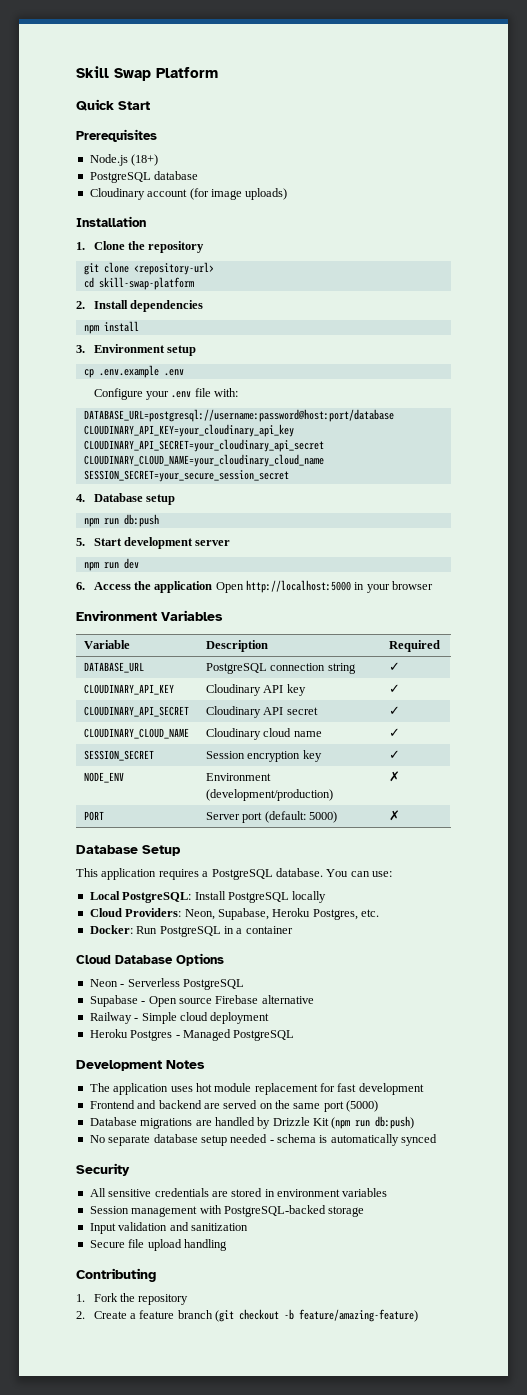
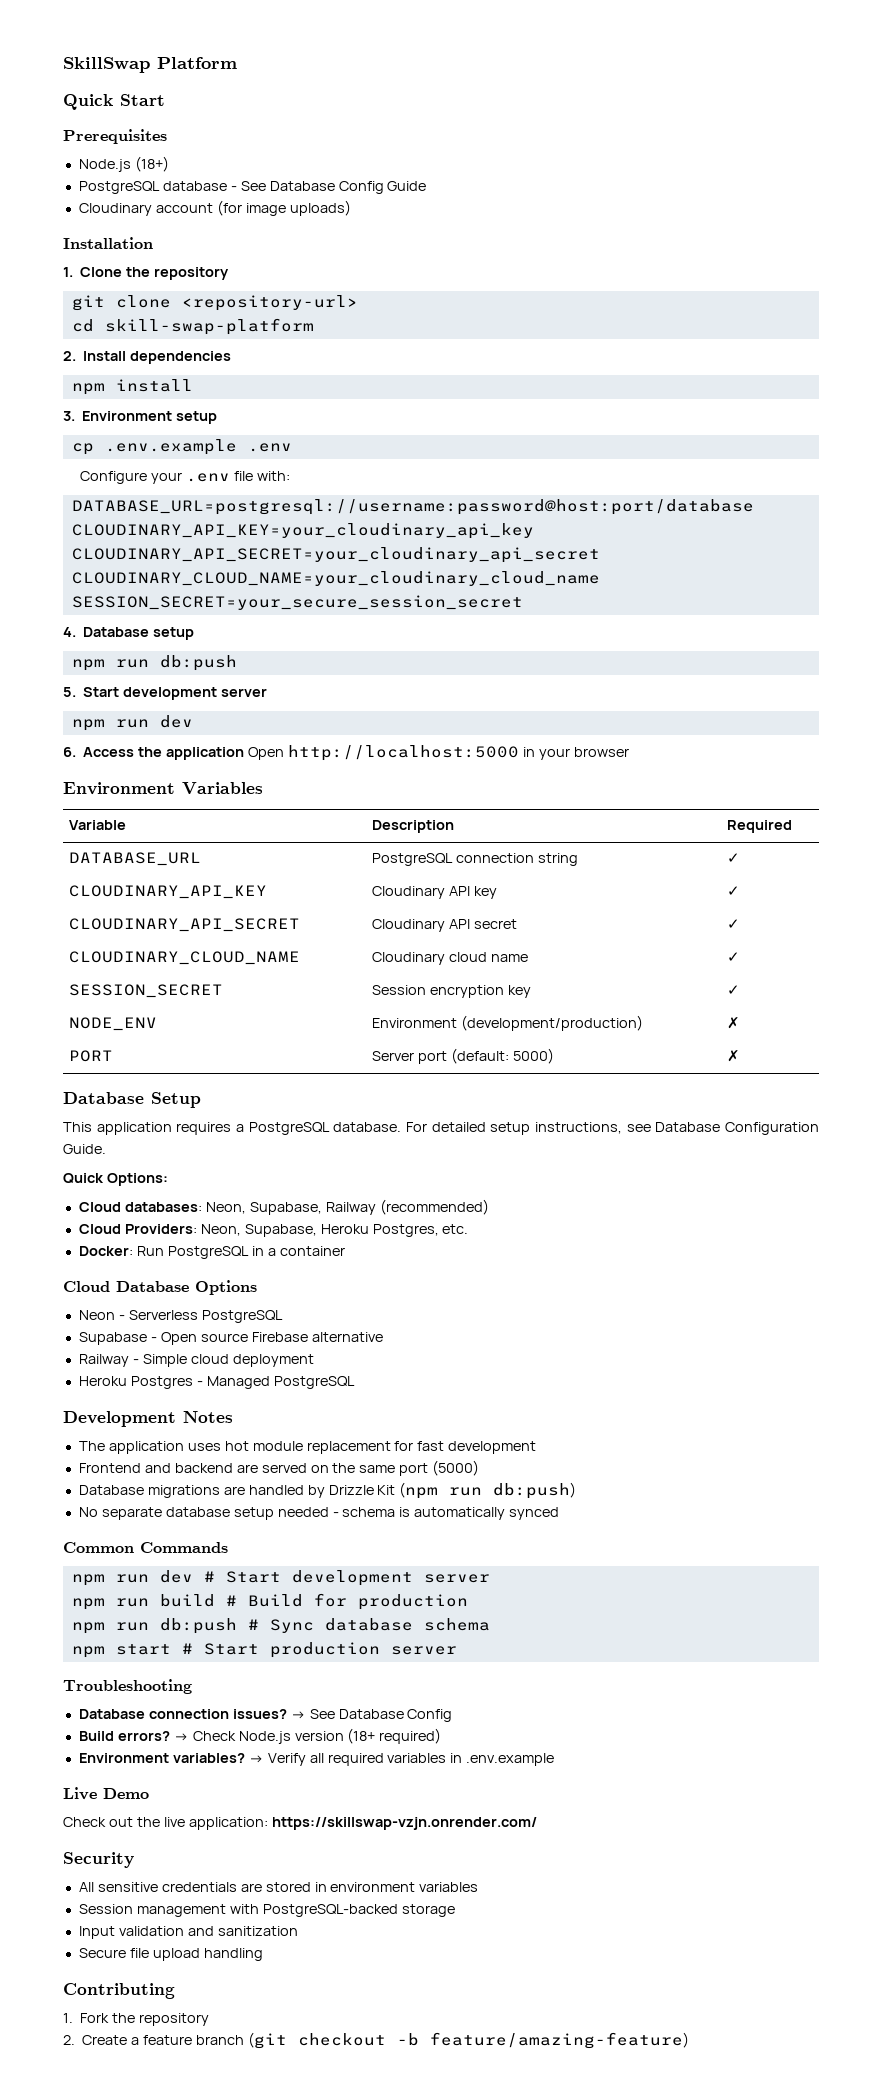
[76,66,151,81] Skill Swap -> [63,57,150,73] SkillSwap
(199, 175) none -> [230,181,427,194] - See Database Config Guide
[326,869,392,877] [89,891,327,903] You can use: // Local PostgreSQL: Install PostgreSQL locally -> [406,1122,819,1135] [63,1144,106,1154] [63,1173,168,1186] [78,1199,489,1215] For detailed setup instructions, see Database Configuration Guide. // Quick Options: // Cloud databases: Neon, Supabase, Railway (recommended)
(438, 1140) none -> [63,1542,228,1553] [71,1570,490,1586] [71,1593,468,1610] [71,1618,490,1634] [71,1642,457,1658] [63,1679,192,1694] [78,1709,453,1722] [78,1728,442,1744] [78,1753,555,1766] [63,1787,149,1800] [63,1817,537,1830] // Common Commands // npm run dev # Start development server // npm run build # Build for production // npm run db:push # Sync database schema // npm start # Start production server // Troubleshooting // Database connection issues? → See Database Config // Build errors? → Check Node.js version (18+ required) // Environment variables? → Verify all required variables in .env.example // Live Demo // Check out the live application: https://skillswap-vzjn.onrender.com/

